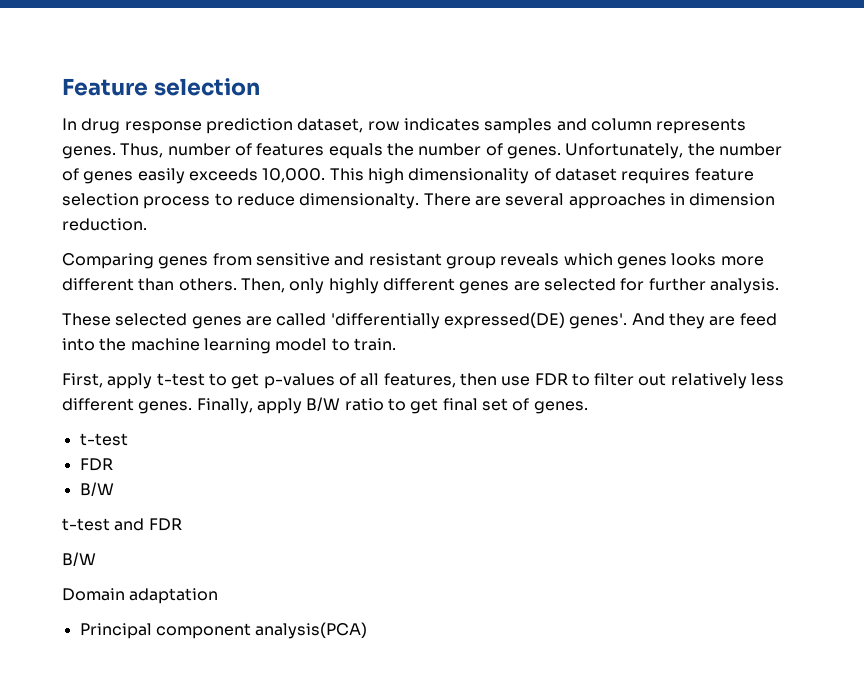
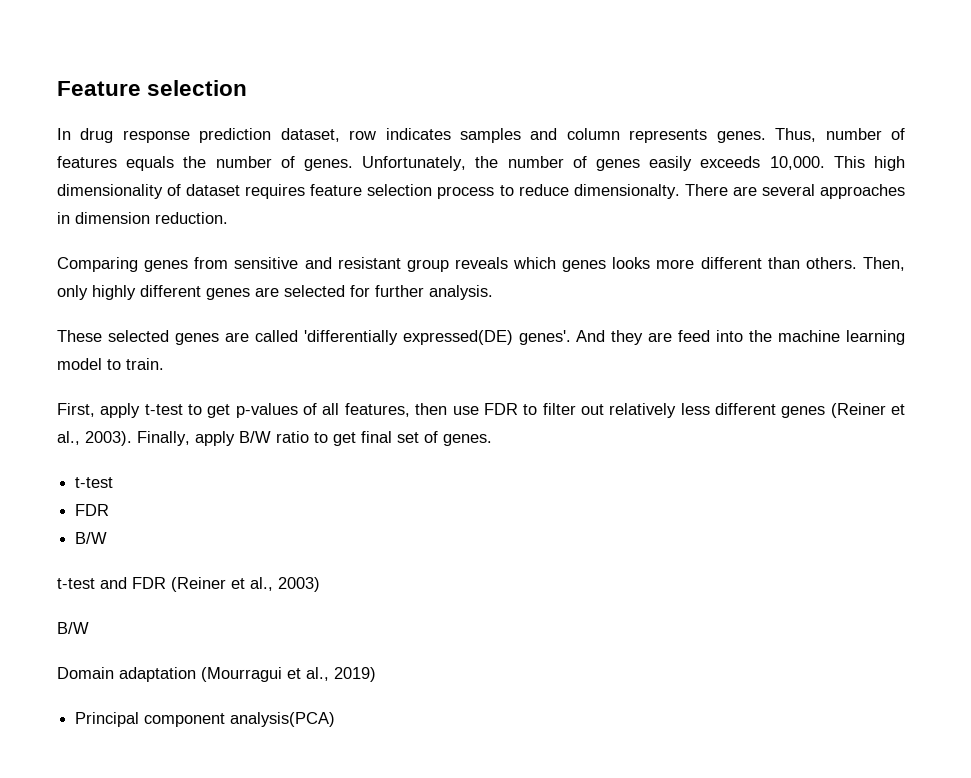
[138,401,193,414] genes. -> [781,403,906,418] [57,431,132,446] genes (Reiner et al., 2003).
(182, 524) none -> [171,577,320,592] (Reiner et al., 2003)
(219, 596) none -> [201,667,376,682] (Mourragui et al., 2019)

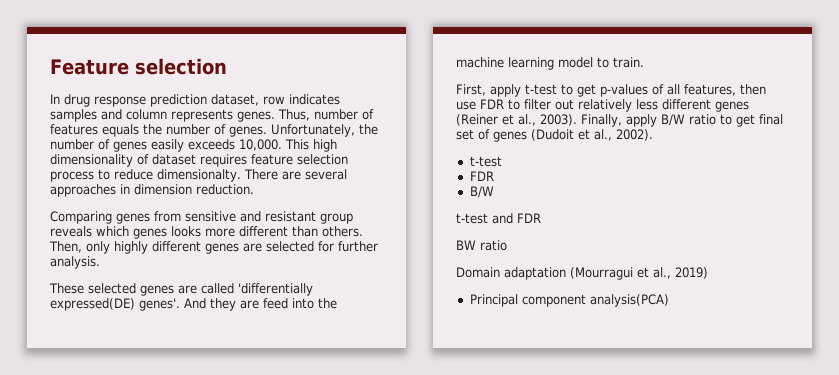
[443,434,492,446] genes. -> [493,129,653,142] genes (Dudoit et al., 2002).
[171,577,320,592] [57,622,89,634] (Reiner et al., 2003) // B/W -> [456,240,507,251] // BW ratio

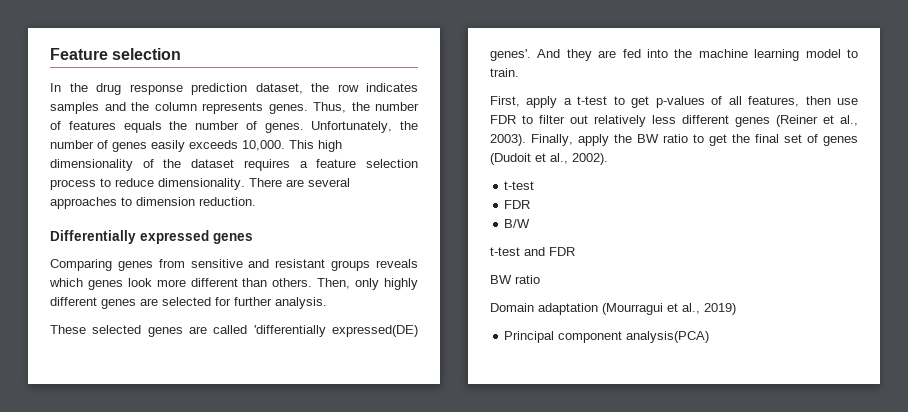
(60, 99) none -> [69,83,88,92] the
(259, 100) none -> [311,83,329,92] the
(122, 114) none -> [131,102,149,111] the
(310, 115) none -> [351,102,370,111] the
(149, 159) none -> [163,159,182,168] the
(247, 160) none -> [299,161,308,168] a
[157,169,241,182] dimensionalty. -> [158,178,245,190] dimensionality.
[120,184,130,194] in -> [121,197,132,206] to
(254, 189) none -> [50,230,253,244] // Differentially expressed genes
[320,213,353,224] group -> [331,260,371,271] groups
[171,226,201,237] looks -> [127,278,152,287] look
[263,298,288,309] feed -> [622,49,641,58] fed
(521, 90) none -> [563,98,572,105] a
[661,114,685,126] B/W -> [614,134,659,143] the BW
(755, 120) none -> [732,134,750,143] the

